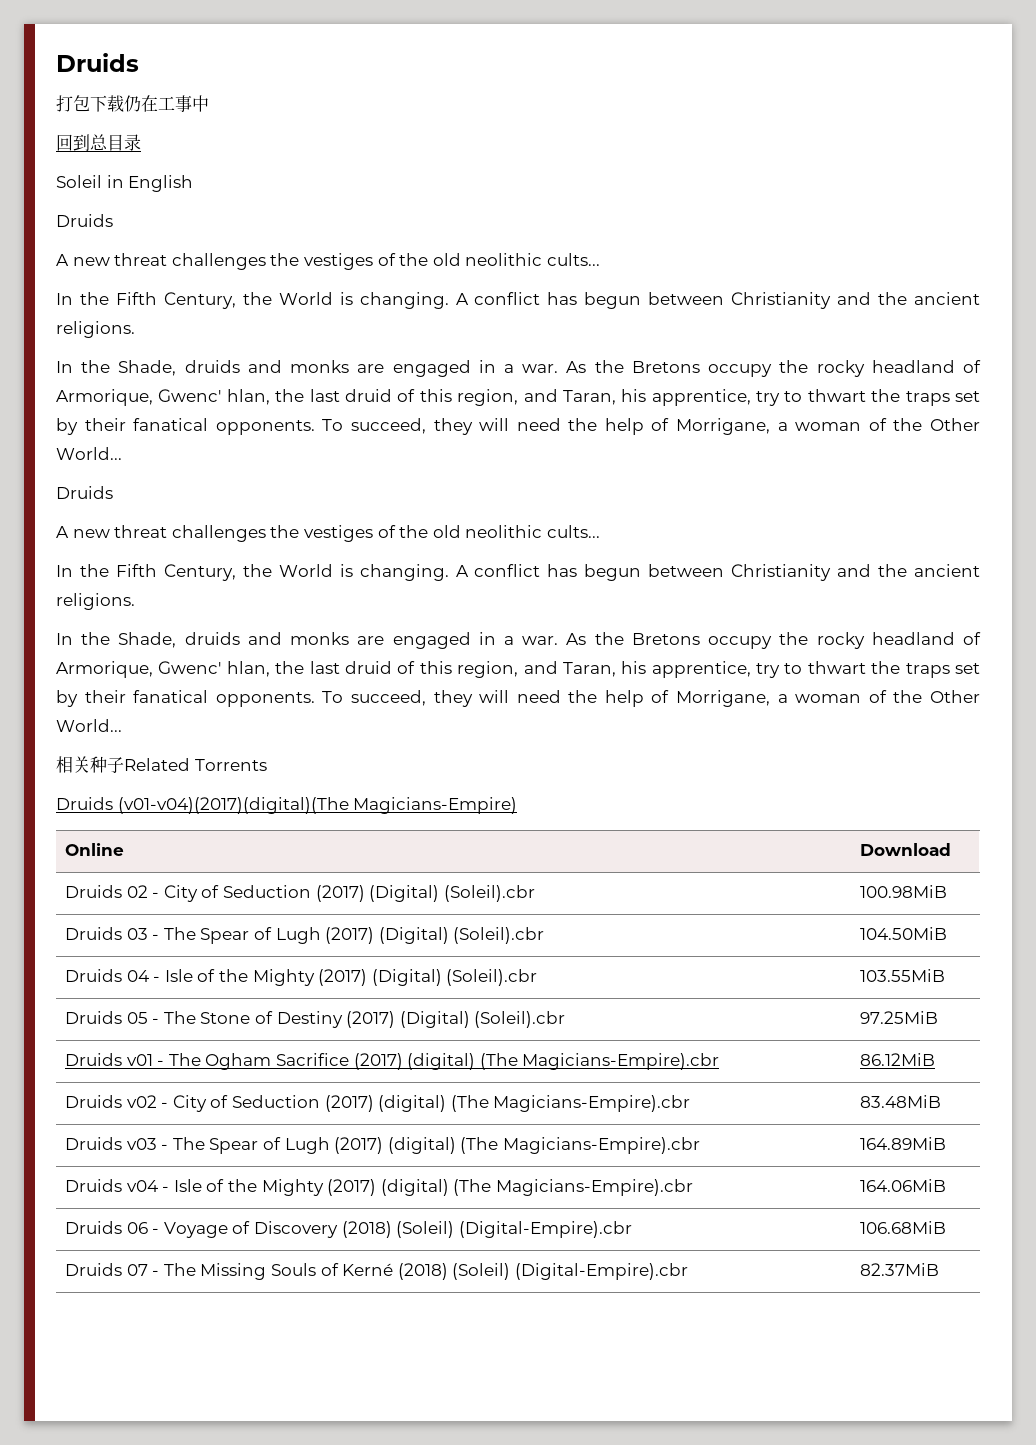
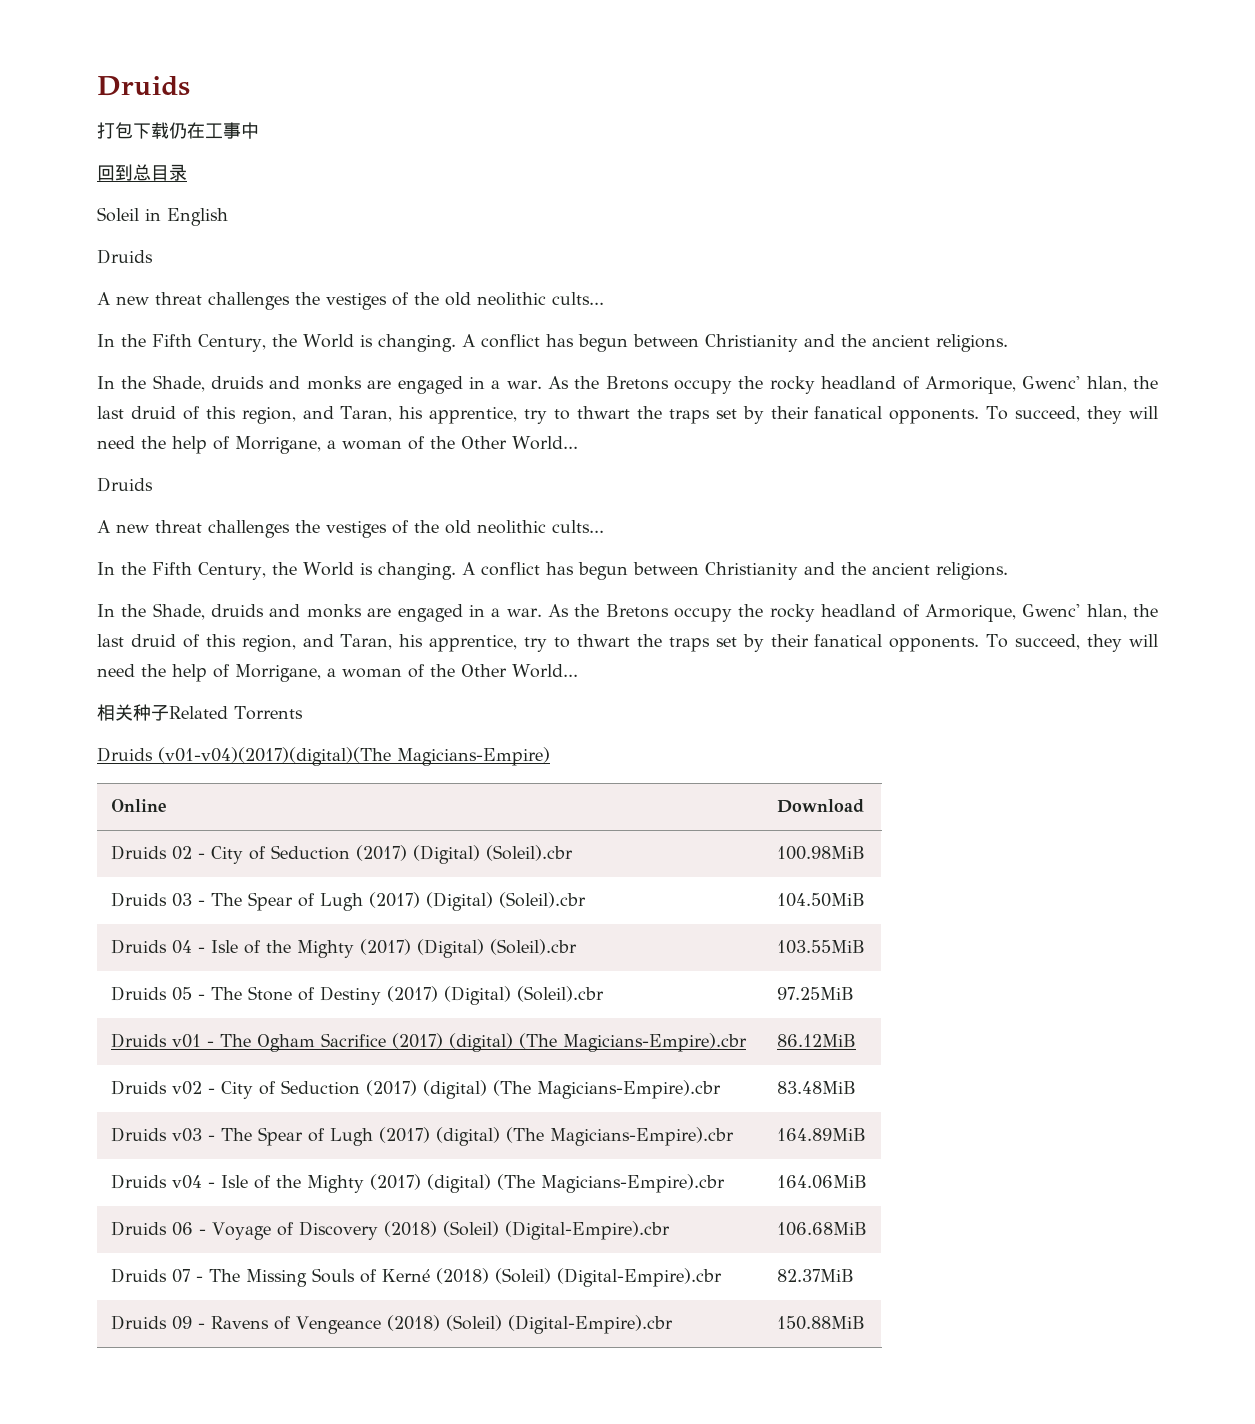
(940, 1269) none -> [110,1315,673,1334] [776,1316,865,1330] // Druids 09 - Ravens of Vengeance (2018) (Soleil) (Digital-Empire).cbr | 150.88MiB

